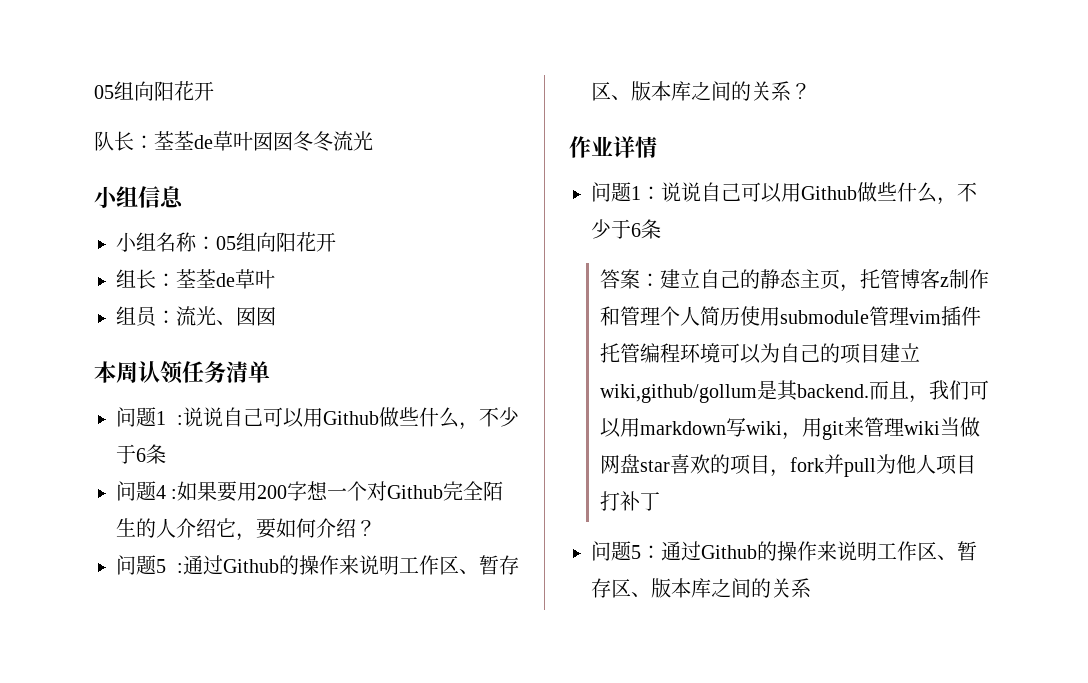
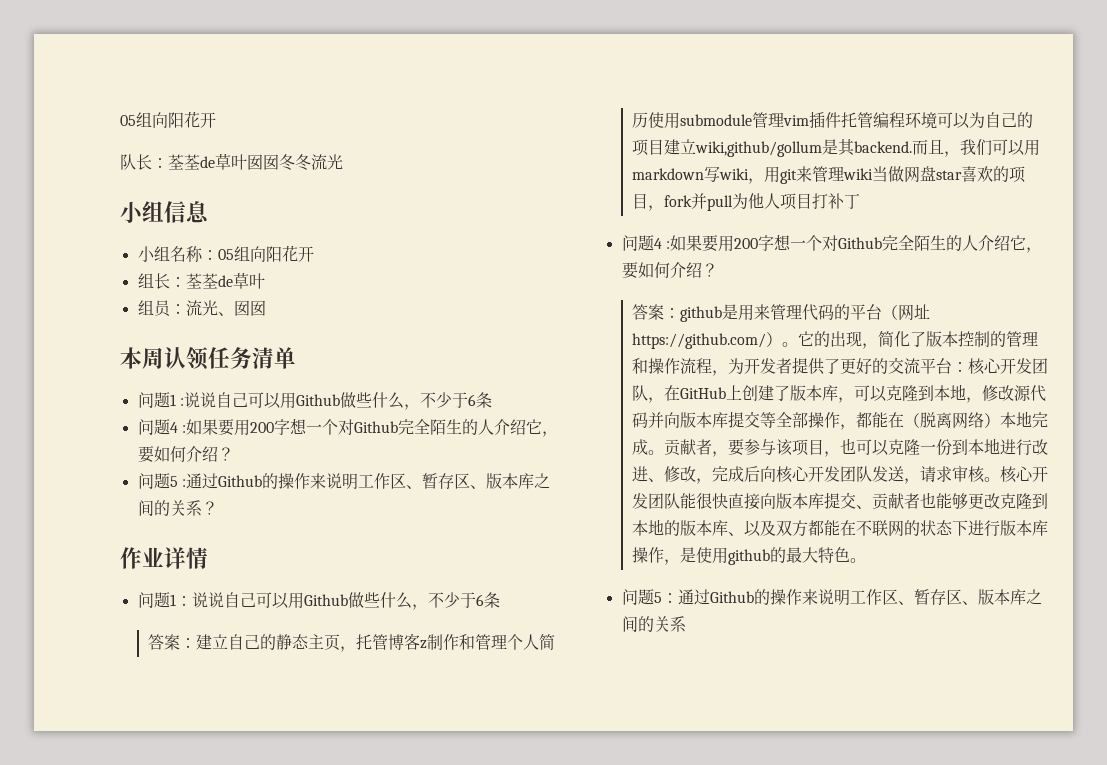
(660, 501) none -> [621,234,1042,253] [621,262,718,279] [631,304,930,322] [631,331,1038,349] [631,357,1048,376] [631,384,1046,403] [631,411,1048,430] [631,438,1048,457] [631,465,1048,484] [631,492,1048,510] [631,519,1048,537] [631,547,866,565] // 问题4 :如果要用200字想一个对Github完全陌生的人介绍它，要如何介绍？ // 答案：github是用来管理代码的平台（网址https://github.com/）。它的出现，简化了版本控制的管理和操作流程，为开发者提供了更好的交流平台：核心开发团队，在GitHub上创建了版本库，可以克隆到本地，修改源代码并向版本库提交等全部操作，都能在（脱离网络）本地完成。贡献者，要参与该项目，也可以克隆一份到本地进行改进、修改，完成后向核心开发团队发送，请求审核。核心开发团队能很快直接向版本库提交、贡献者也能够更改克隆到本地的版本库、以及双方都能在不联网的状态下进行版本库操作，是使用github的最大特色。

